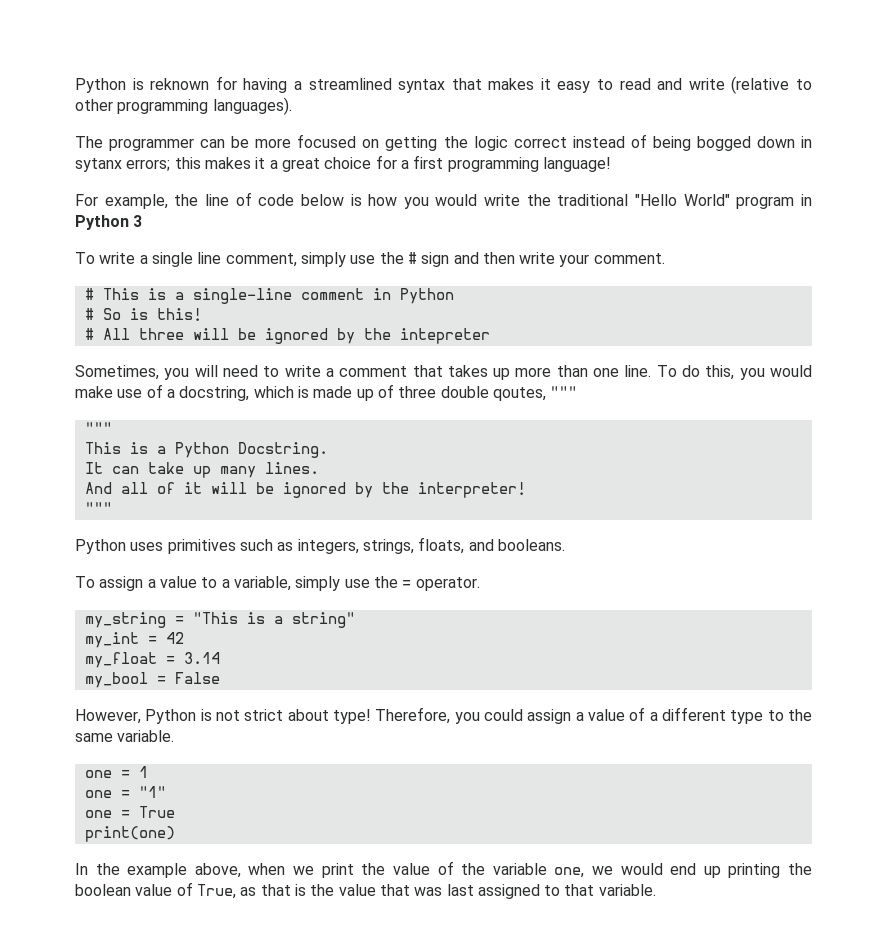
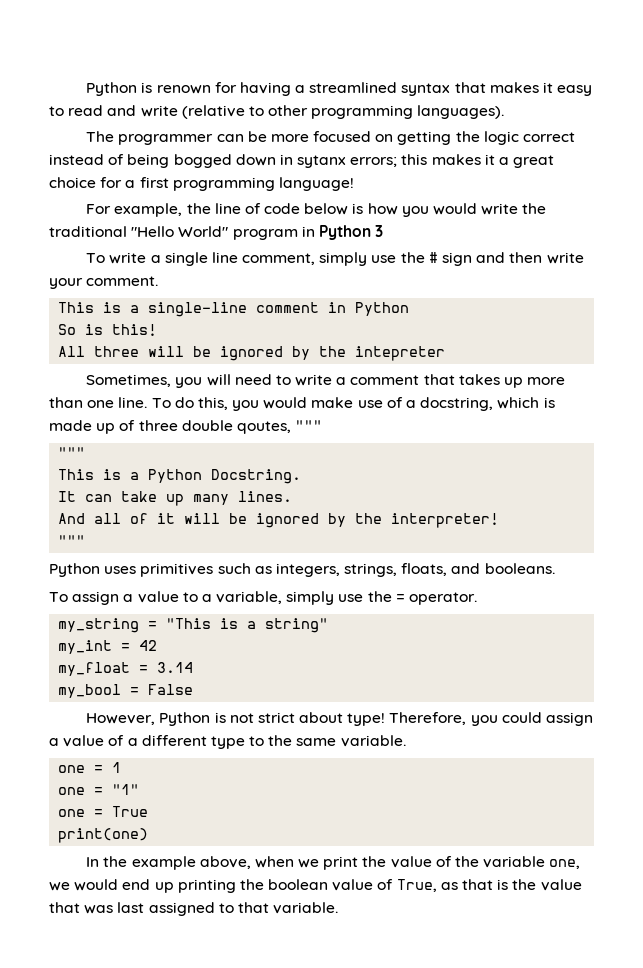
[75,78,210,93] Python is reknown -> [86,82,211,96] Python is renown
[84,288,94,300] # -> (159, 281) none
[84,308,94,320] # -> (410, 309) none
[84,328,94,340] # -> (158, 330) none

